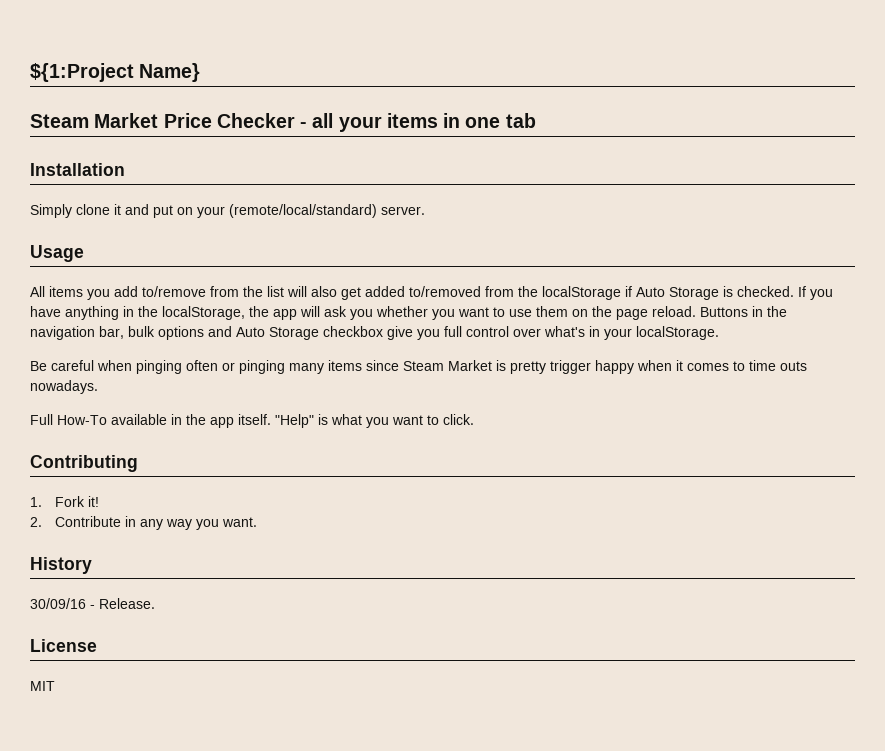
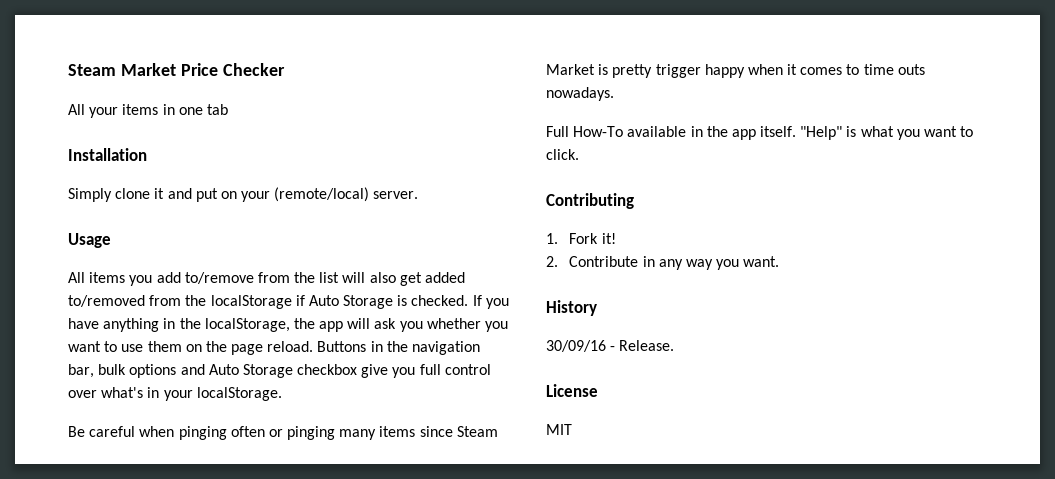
[30,63,201,82] ${1:Project Name} // -> (68, 70) none
[300,113,334,128] - all -> [68,104,85,115] // All
[229,204,377,218] (remote/local/standard) -> [274,187,370,202] (remote/local)

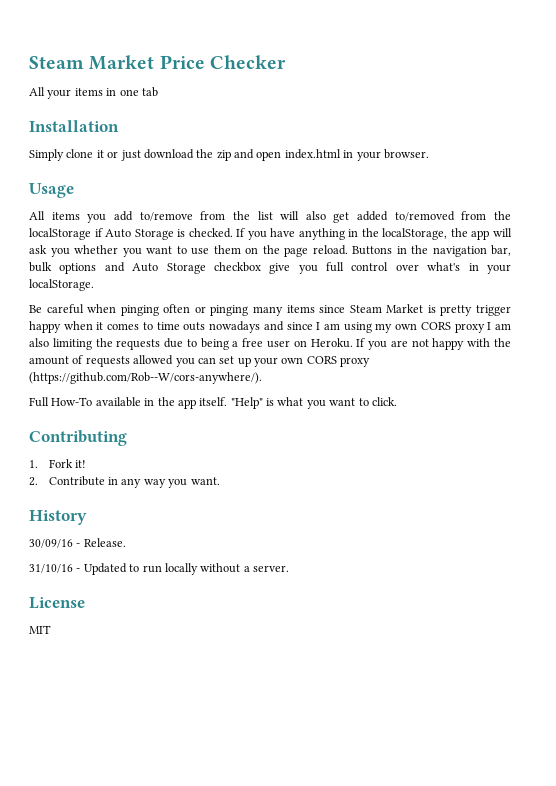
[167,187,419,202] and put on your (remote/local) server. -> [107,149,429,161] or just download the zip and open index.html in your browser.
[546,87,614,101] nowadays. -> [209,321,512,333] [29,338,511,350] [29,355,371,367] [29,372,262,384] nowadays and since I am using my own CORS proxy I am also limiting the requests due to being a free user on Heroku. If you are not happy with the amount of requests allowed you can set up your own CORS proxy (https://github.com/Rob--W/cors-anywhere/).
(675, 345) none -> [29,563,289,575] // 31/10/16 - Updated to run locally without a server.

